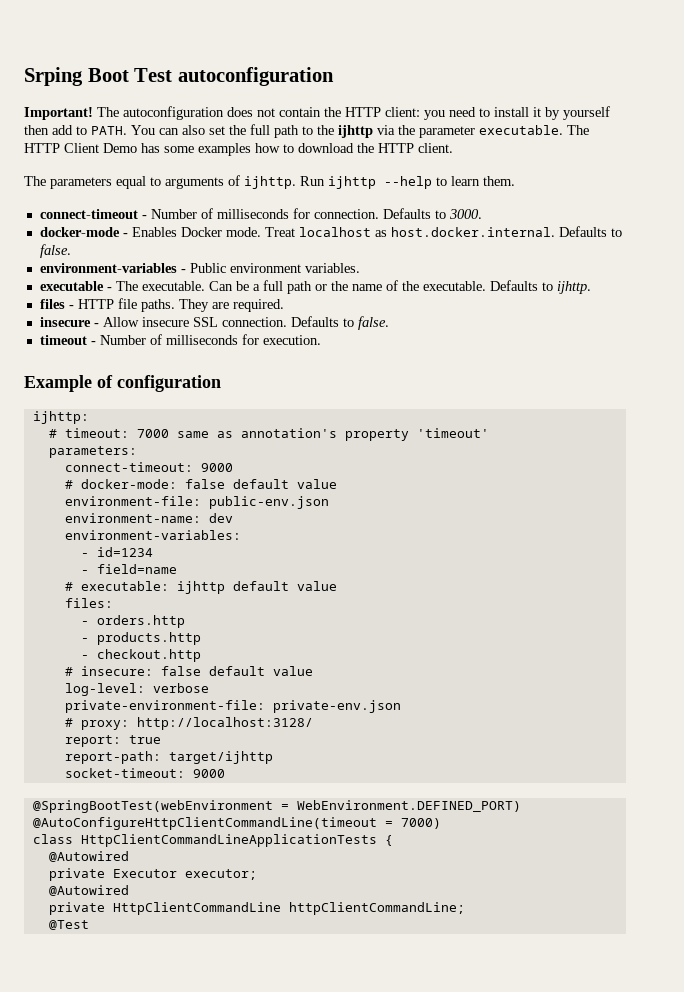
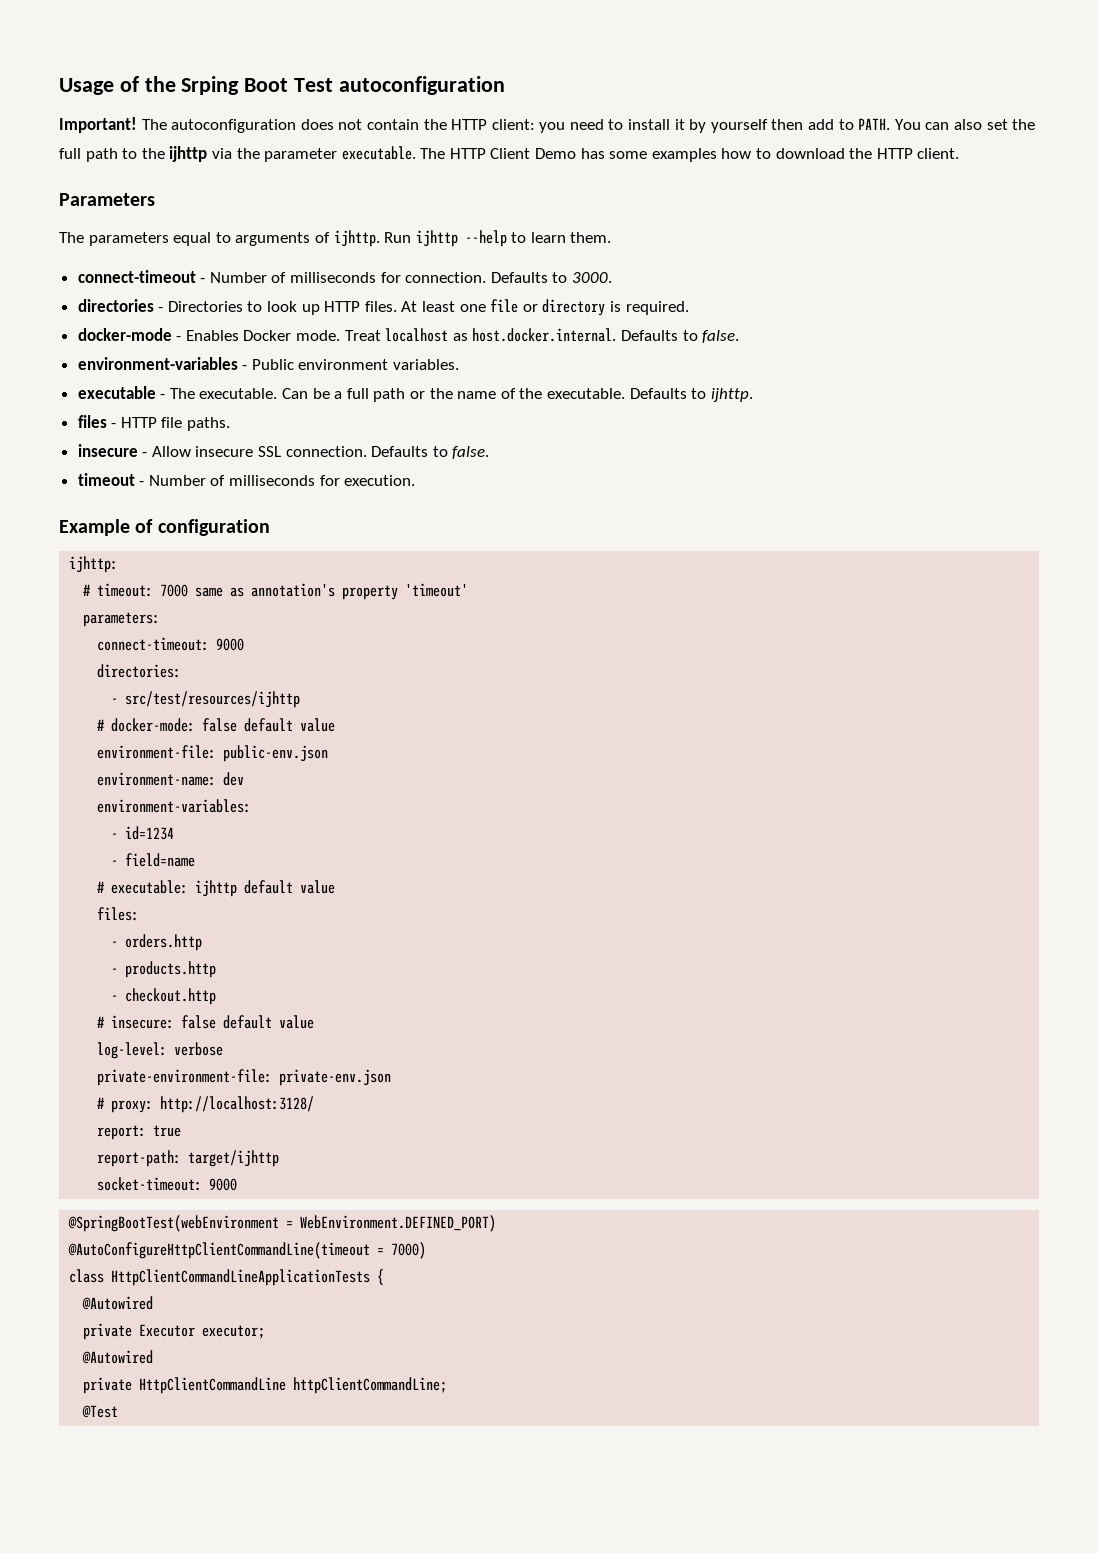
(24, 76) none -> [59,76,176,95] Usage of the
(453, 148) none -> [59,193,155,206] // Parameters
(482, 214) none -> [77,299,689,316] // directories - Directories to look up HTTP files. At least one file or directory is required.
[178,299,284,312] They are required. -> (231, 424) none
(233, 467) none -> [97,664,182,678] [111,691,301,708] // directories: // - src/test/resources/ijhttp

